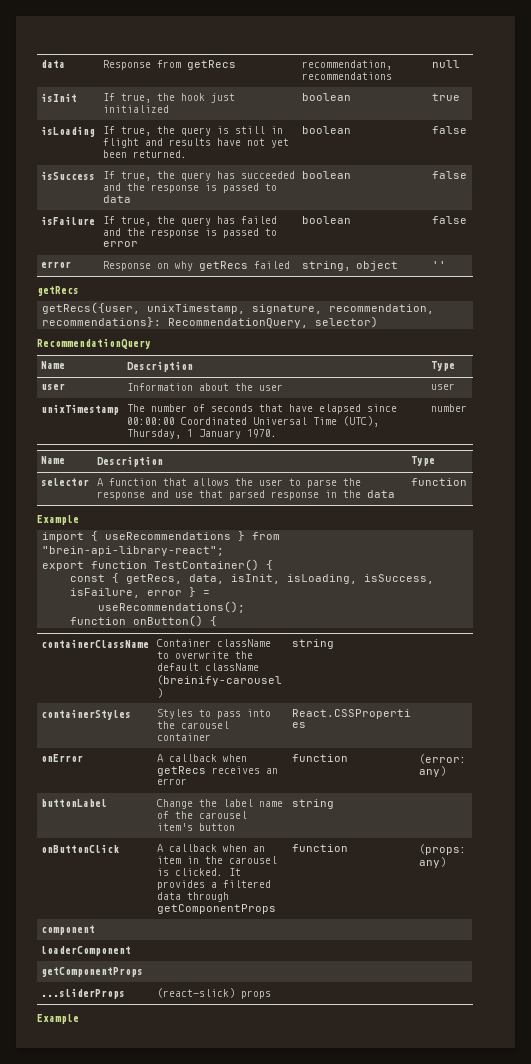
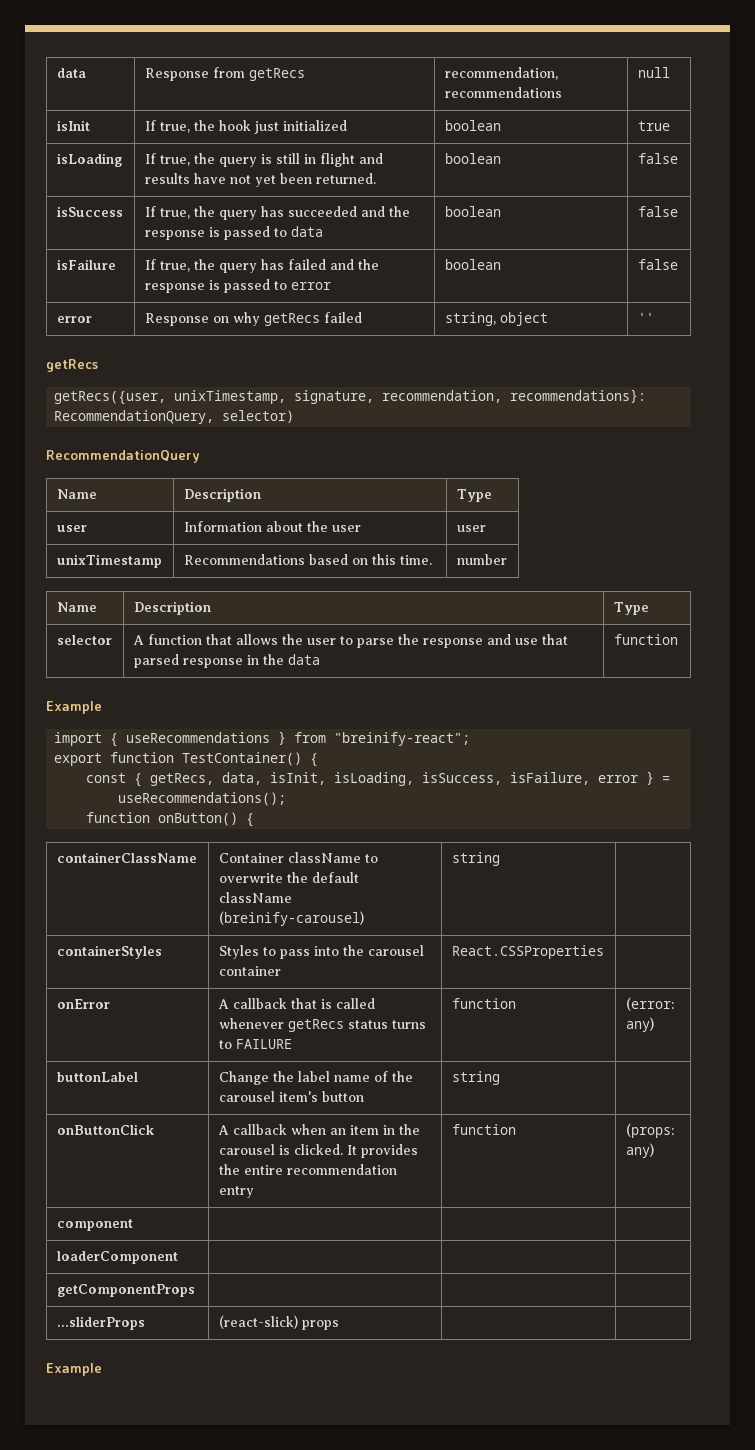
[126,404,397,414] [126,416,379,427] [126,429,277,439] The number of seconds that have elapsed since 00:00:00 Coordinated Universal Time (UTC), Thursday, 1 January 1970. -> [183,554,432,565] Recommendations based on this time.
[42,546,225,556] "brein-api-library-react"; -> [334,732,471,746] "breinify-react";
[222,754,247,762] [156,766,278,776] [156,778,187,785] when getRecs receives an error -> [290,998,375,1009] [218,1018,426,1032] [218,1039,292,1049] that is called whenever getRecs status turns to FAILURE
[210,880,271,888] [156,892,229,902] [156,904,276,914] a filtered data through getComponentProps -> [218,1164,397,1175] [218,1186,254,1198] the entire recommendation entry

